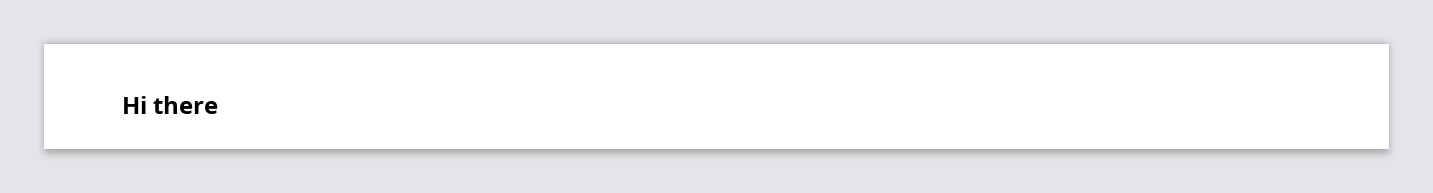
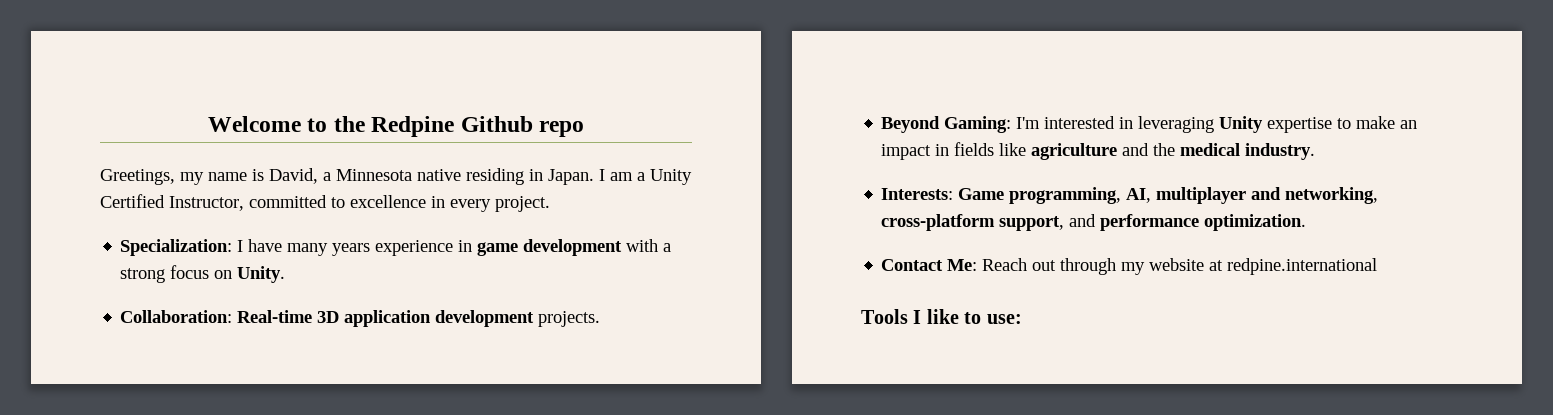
[122,96,219,114] Hi there -> [208,116,584,137] [100,168,692,185] [100,194,550,212] [120,239,672,256] [120,265,286,283] [120,310,601,327] [881,116,1418,133] [881,142,1316,160] [881,187,1379,204] [881,214,1307,231] [881,258,1378,275] [861,309,1022,324] Welcome to the Redpine Github repo // Greetings, my name is David, a Minnesota native residing in Japan. I am a Unity Certified Instructor, committed to excellence in every project. // Specialization: I have many years experience in game development with a strong focus on Unity. // Collaboration: Real-time 3D application development projects. // Beyond Gaming: I'm interested in leveraging Unity expertise to make an impact in fields like agriculture and the medical industry. // Interests: Game programming, AI, multiplayer and networking, cross-platform support, and performance optimization. // Contact Me: Reach out through my website at redpine.international // Tools I like to use:

